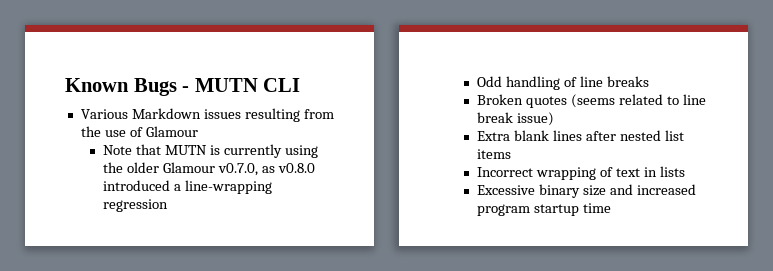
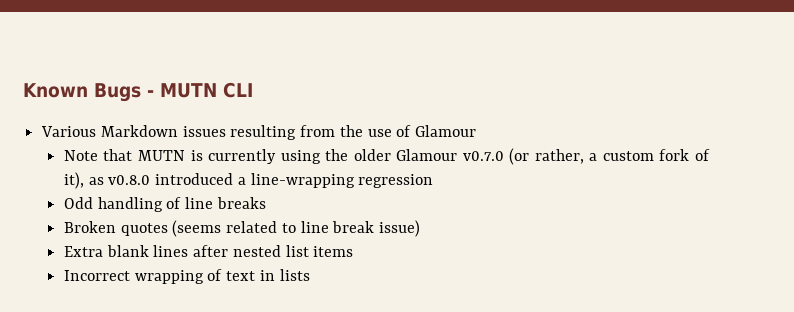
[217,163,258,176] v0.7.0, -> [462,148,710,165] [63,172,84,189] v0.7.0 (or rather, a custom fork of it),
[476,184,696,198] [476,203,611,216] // Excessive binary size and increased program startup time -> (310, 275) none

